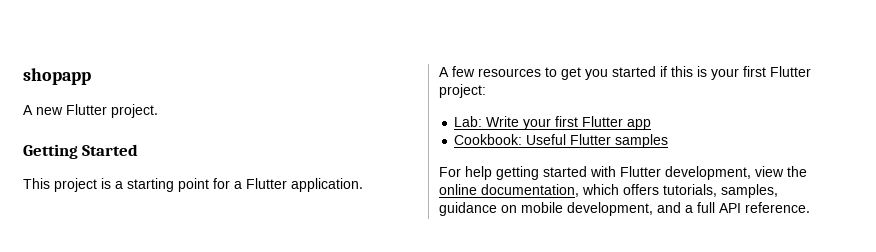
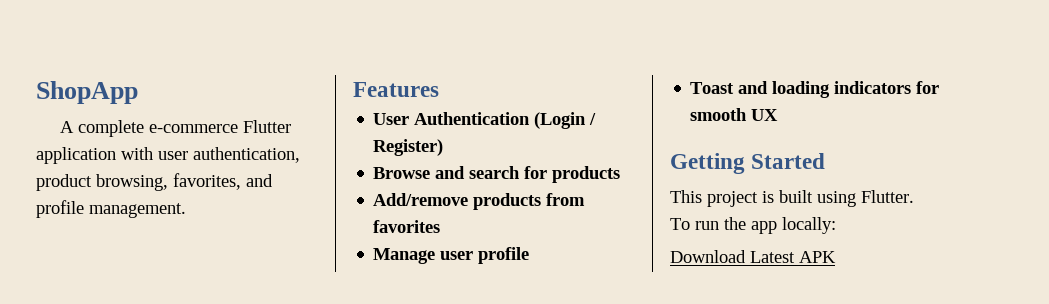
[23,68,91,85] [23,104,158,118] shopapp // A new Flutter project. -> [36,81,138,104] [60,120,292,137] [36,147,300,164] [36,173,273,191] [36,200,186,218] [353,82,439,97] [373,112,597,129] [373,139,444,156] [373,166,621,183] [373,193,586,210] [373,220,441,233] [373,247,530,264] [690,81,940,98] [690,108,779,121] ShopApp // A complete e-commerce Flutter application with user authentication, product browsing, favorites, and profile management. // Features // User Authentication (Login / Register) // Browse and search for products // Add/remove products from favorites // Manage user profile // Toast and loading indicators for smooth UX
[115,178,363,192] [439,66,811,80] [439,84,486,98] [454,116,652,130] [454,134,669,148] [439,166,807,180] [439,184,778,198] [439,202,810,216] a starting point for a Flutter application. // A few resources to get you started if this is your first Flutter project: // Lab: Write your first Flutter app // Cookbook: Useful Flutter samples // For help getting started with Flutter development, view the online documentation, which offers tutorials, samples, guidance on mobile development, and a full API reference. -> [779,190,914,207] [670,217,836,234] [670,250,836,263] built using Flutter. // To run the app locally: // Download Latest APK

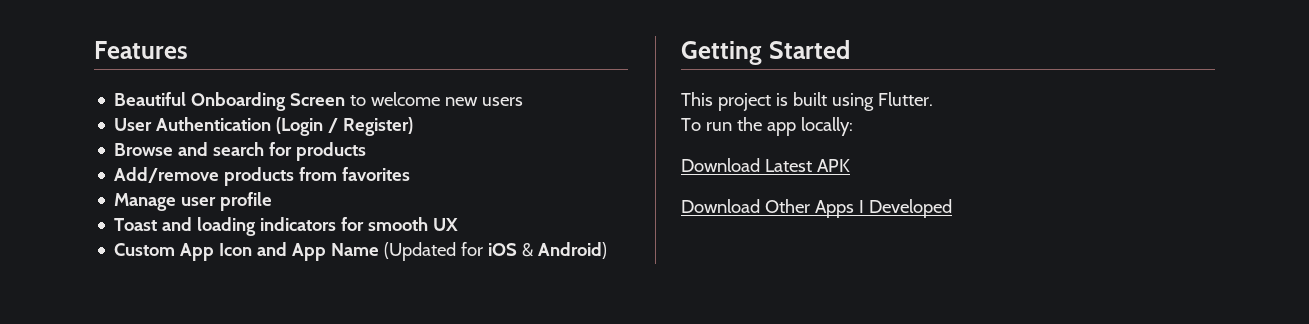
[36,81,138,104] [60,120,292,137] [36,147,300,164] [36,173,273,191] [36,200,186,218] [353,82,439,97] ShopApp // A complete e-commerce Flutter application with user authentication, product browsing, favorites, and profile management. // Features -> [94,41,188,59] [114,92,524,111] Features // Beautiful Onboarding Screen to welcome new users
(779, 115) none -> [114,242,608,261] // Custom App Icon and App Name (Updated for iOS & Android)
(836, 257) none -> [681,199,952,218] // Download Other Apps I Developed

